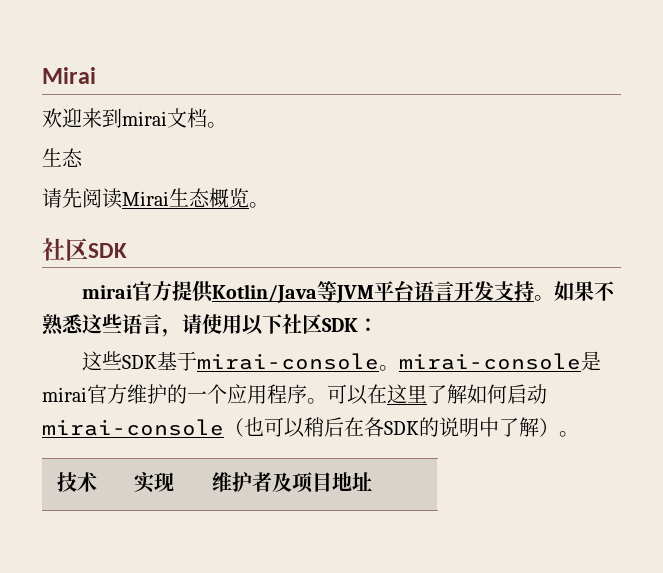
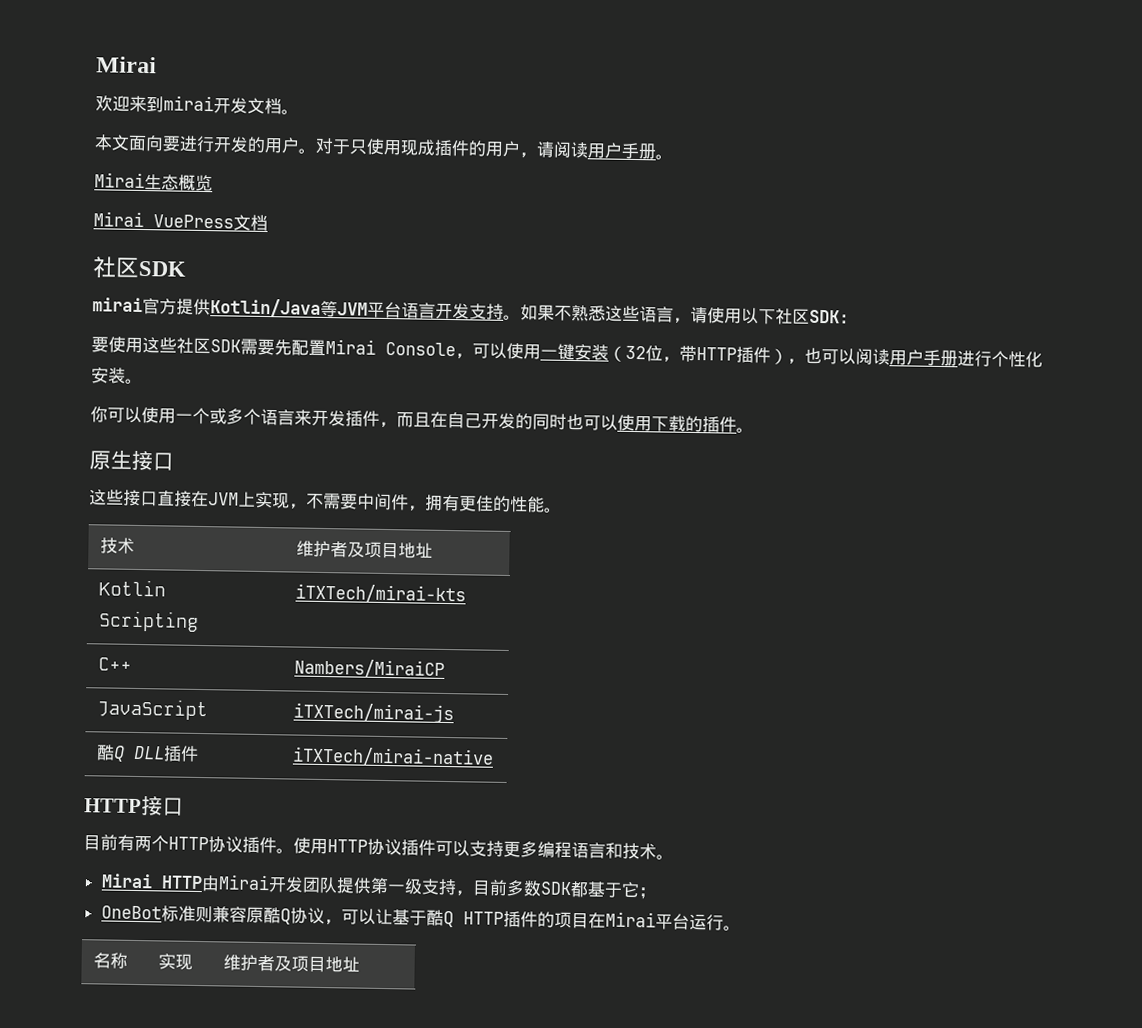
(167, 118) none -> [213,97,248,114] 开发
[42,148,83,167] [42,188,122,209] 生态 // 请先阅读 -> [94,134,673,160] 本文面向要进行开发的用户。对于只使用现成插件的用户，请阅读用户手册。 //
[249,202,269,208] 。 -> [93,211,268,232] // Mirai VuePress文档
[82,351,602,371] [42,384,547,405] [42,417,579,438] [56,472,97,492] 这些SDK基于mirai-console。mirai-console是mirai官方维护的一个应用程序。可以在这里了解如何启动mirai-console（也可以稍后在各SDK的说明中了解）。 // 技术 -> [91,336,1043,368] [91,367,143,385] [90,406,754,433] [89,450,174,471] [89,489,562,513] [100,537,136,554] [296,540,434,559] [99,579,167,597] [99,610,200,632] [295,583,467,604] [98,657,133,671] [294,658,446,678] [97,698,209,721] [293,702,455,724] [96,744,200,762] [292,746,495,767] [84,796,184,816] [83,834,674,860] [100,873,656,900] [100,905,741,931] [93,952,129,969] 要使用这些社区SDK需要先配置Mirai Console，可以使用一键安装（32位，带HTTP插件），也可以阅读用户手册进行个性化安装。 // 你可以使用一个或多个语言来开发插件，而且在自己开发的同时也可以使用下载的插件。 // 原生接口 // 这些接口直接在JVM上实现，不需要中间件，拥有更佳的性能。 // 技术 | 维护者及项目地址 // Kotlin Scripting | iTXTech/mirai-kts // C++ | Nambers/MiraiCP // JavaScript | iTXTech/mirai-js // 酷Q DLL插件 | iTXTech/mirai-native // HTTP接口 // 目前有两个HTTP协议插件。使用HTTP协议插件可以支持更多编程语言和技术。 // Mirai HTTP由Mirai开发团队提供第一级支持，目前多数SDK都基于它； // OneBot标准则兼容原酷Q协议，可以让基于酷Q HTTP插件的项目在Mirai平台运行。 // 名称

